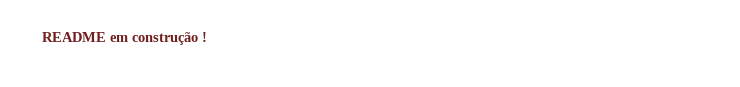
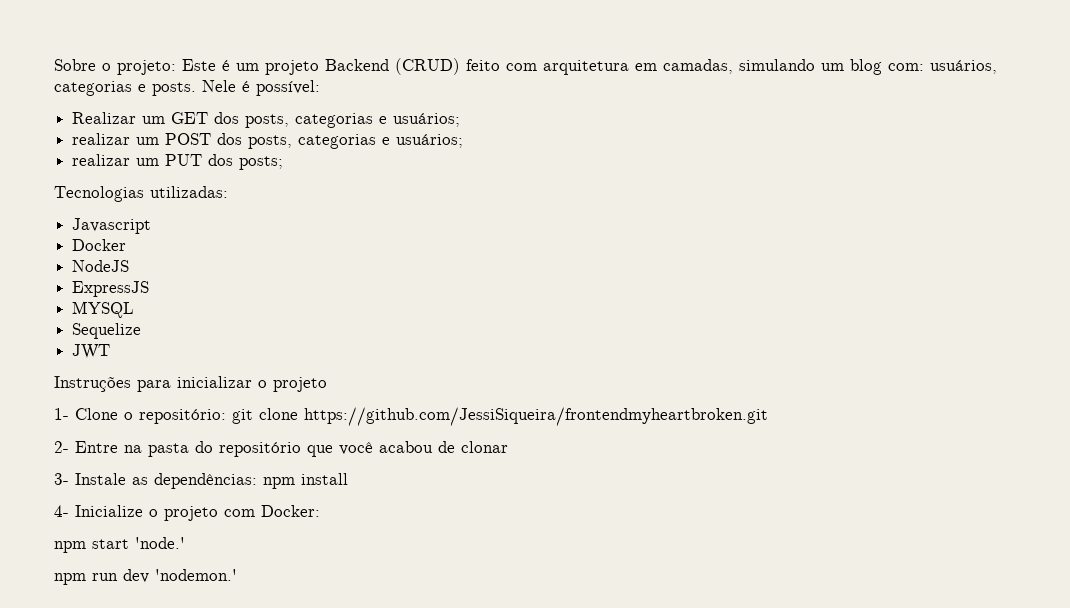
[42,32,207,45] README em construção ! -> [54,58,997,75] [54,80,320,96] [72,112,461,128] [72,133,464,149] [72,154,284,170] [54,186,228,202] [72,218,152,234] [72,239,127,251] [72,260,130,272] [72,281,150,297] [72,301,135,318] [72,323,142,339] [72,344,111,359] [54,376,327,392] [54,407,768,426] [54,441,508,457] [54,473,348,489] [54,505,320,521] [54,537,185,553] [54,569,237,585] Sobre o projeto: Este é um projeto Backend (CRUD) feito com arquitetura em camadas, simulando um blog com: usuários, categorias e posts. Nele é possível: // Realizar um GET dos posts, categorias e usuários; // realizar um POST dos posts, categorias e usuários; // realizar um PUT dos posts; // Tecnologias utilizadas: // Javascript // Docker // NodeJS // ExpressJS // MYSQL // Sequelize // JWT // Instruções para inicializar o projeto // 1- Clone o repositório: git clone https://github.com/JessiSiqueira/frontendmyheartbroken.git // 2- Entre na pasta do repositório que você acabou de clonar // 3- Instale as dependências: npm install // 4- Inicialize o projeto com Docker: // npm start 'node.' // npm run dev 'nodemon.'

